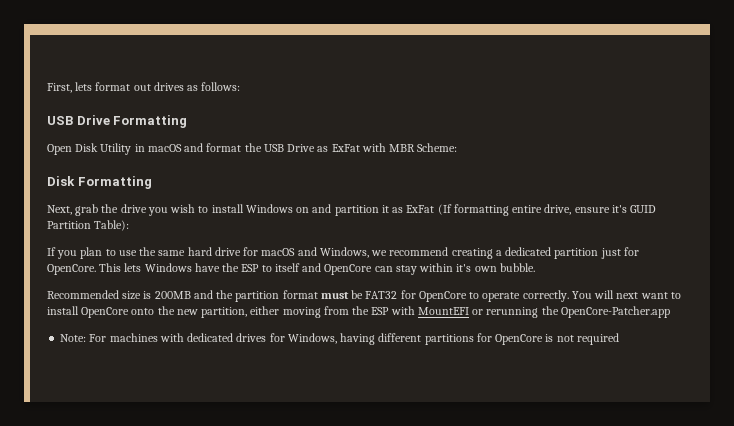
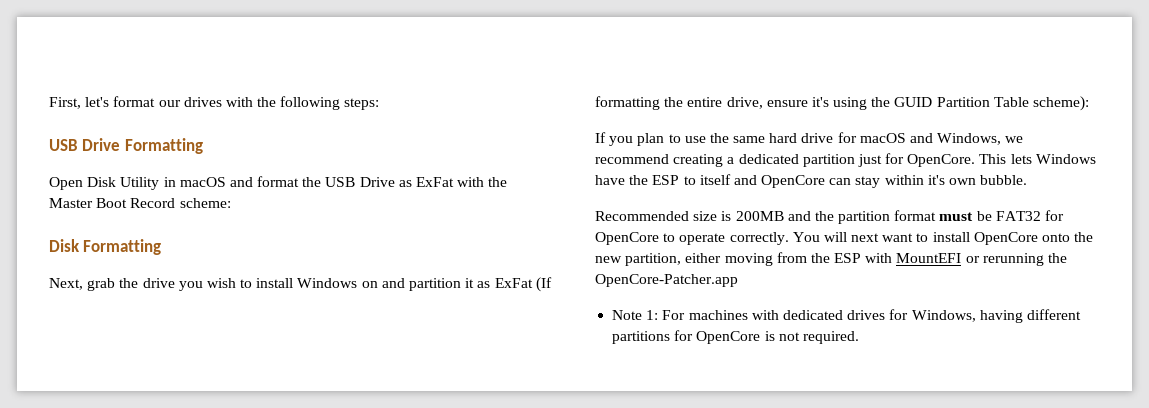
[75,82,241,91] lets format out drives as follows: -> [85,96,380,110] let's format our drives with the following steps:
[389,143,458,152] MBR Scheme: -> [488,177,508,187] [49,198,231,208] the Master Boot Record scheme:
(509, 210) none -> [664,97,684,107] the
[630,205,657,213] [47,220,130,231] GUID Partition Table): -> [833,96,1090,111] using the GUID Partition Table scheme):
[60,334,87,342] Note: -> [612,310,659,320] Note 1:
[576,333,619,345] required -> [802,331,859,344] required.

